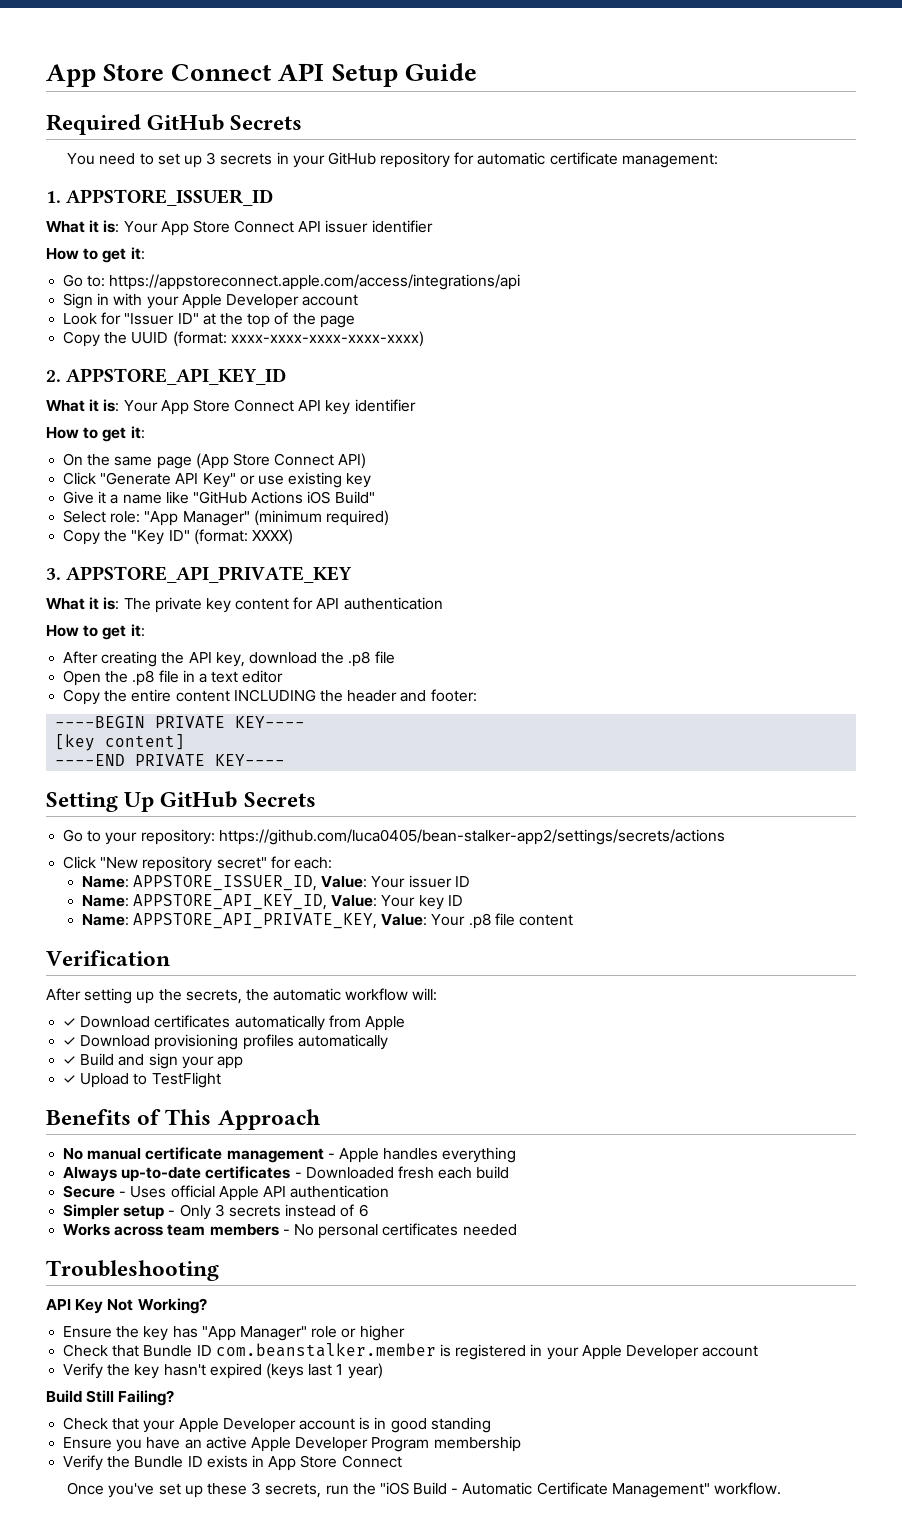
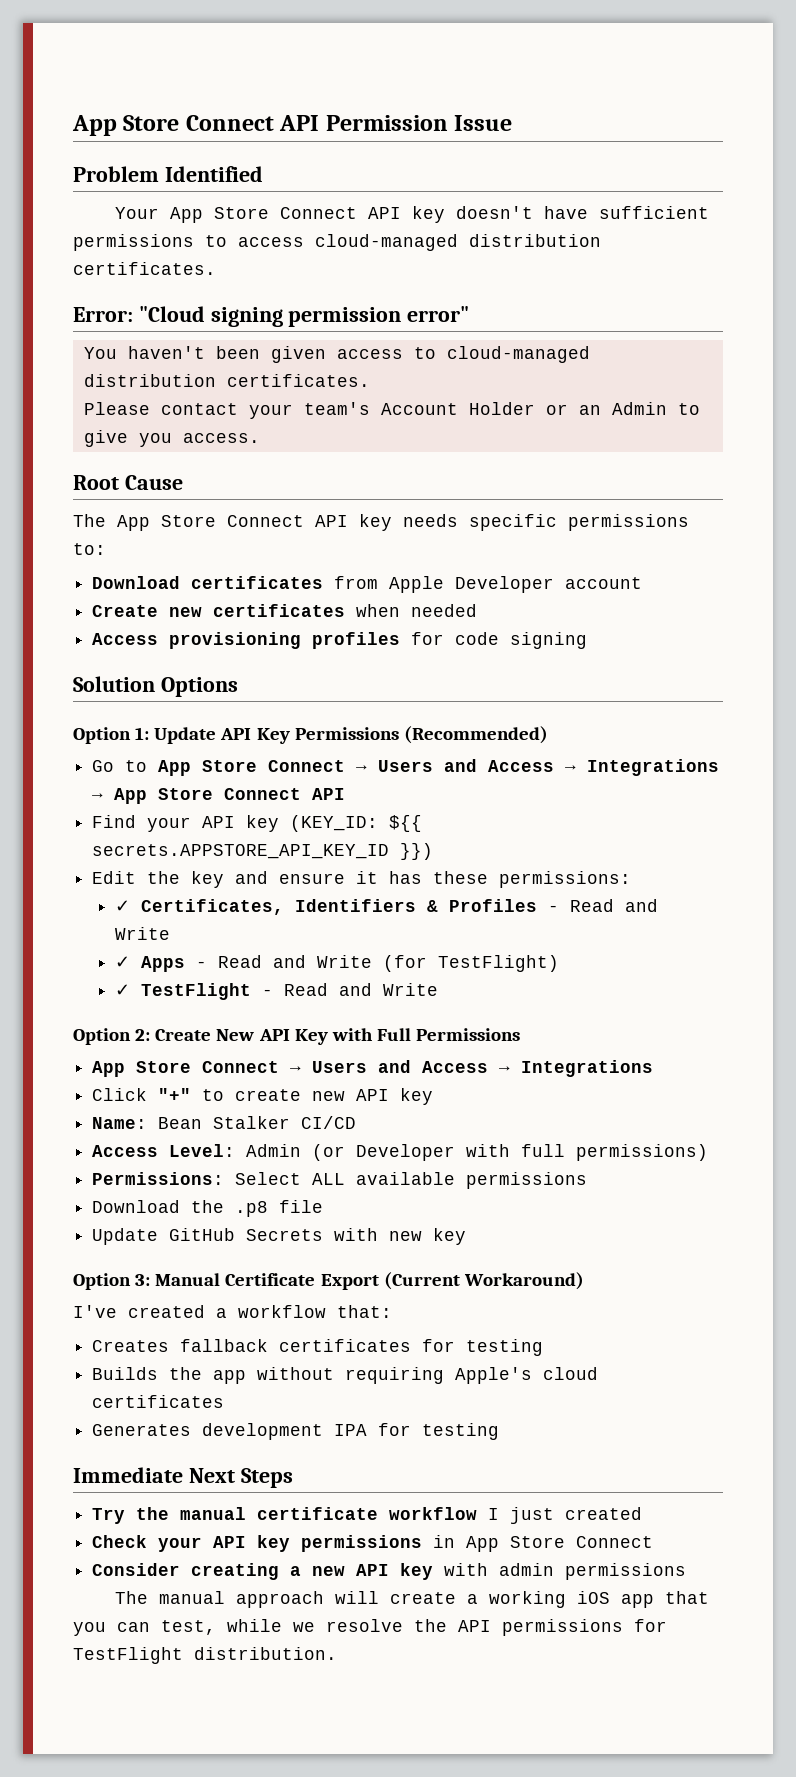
[46,63,477,87] [46,114,303,135] [67,152,718,168] [46,189,274,206] [46,220,433,236] [46,247,145,263] [63,274,521,290] [63,293,359,309] [63,312,355,328] [63,331,424,347] [46,368,287,385] [46,399,120,412] App Store Connect API Setup Guide // Required GitHub Secrets // You need to set up 3 secrets in your GitHub repository for automatic certificate management: // 1. APPSTORE_ISSUER_ID // What it is: Your App Store Connect API issuer identifier // How to get it: // Go to: https://appstoreconnect.apple.com/access/integrations/api // Sign in with your Apple Developer account // Look for "Issuer ID" at the top of the page // Copy the UUID (format: xxxx-xxxx-xxxx-xxxx-xxxx) // 2. APPSTORE_API_KEY_ID // What it is: -> [72,115,513,136] [73,166,263,182] App Store Connect API Permission Issue // Problem Identified //
[354,399,416,412] [46,426,145,442] [63,453,367,469] [63,472,372,488] [63,491,375,504] [63,510,389,526] [63,529,293,545] [46,566,353,583] [46,597,443,613] [46,624,145,640] [63,651,395,667] [63,670,284,686] [63,689,477,705] [55,716,306,728] [55,734,186,751] [55,754,286,766] [46,791,316,812] [63,829,725,845] [63,856,332,872] [81,875,470,891] [81,894,463,910] [81,913,574,929] [46,950,170,966] [46,988,438,1004] [63,1015,405,1031] [63,1034,388,1050] [63,1053,243,1069] [63,1072,221,1088] [46,1109,321,1130] [63,1147,517,1163] [63,1166,510,1182] [63,1185,390,1201] [63,1204,369,1220] [63,1223,517,1239] [46,1260,219,1281] [46,1298,207,1314] [63,1325,405,1341] [63,1343,759,1360] [63,1363,383,1379] [46,1390,175,1406] [63,1417,491,1433] [63,1436,521,1452] [63,1455,402,1471] [67,1482,781,1498] identifier // How to get it: // On the same page (App Store Connect API) // Click "Generate API Key" or use existing key // Give it a name like "GitHub Actions iOS Build" // Select role: "App Manager" (minimum required) // Copy the "Key ID" (format: XXXX) // 3. APPSTORE_API_PRIVATE_KEY // What it is: The private key content for API authentication // How to get it: // After creating the API key, download the .p8 file // Open the .p8 file in a text editor // Copy the entire content INCLUDING the header and footer: // ----BEGIN PRIVATE KEY---- // [key content] // ----END PRIVATE KEY---- // Setting Up GitHub Secrets // Go to your repository: https://github.com/luca0405/bean-stalker-app2/settings/secrets/actions // Click "New repository secret" for each: // Name: APPSTORE_ISSUER_ID, Value: Your issuer ID // Name: APPSTORE_API_KEY_ID, Value: Your key ID // Name: APPSTORE_API_PRIVATE_KEY, Value: Your .p8 file content // Verification // After setting up the secrets, the automatic workflow will: // ✓ Download certificates automatically from Apple // ✓ Download provisioning profiles automatically // ✓ Build and sign your app // ✓ Upload to TestFlight // Benefits of This Approach // No manual certificate management - Apple handles everything // Always up-to-date certificates - Downloaded fresh each build // Secure - Uses official Apple API authentication // Simpler setup - Only 3 secrets instead of 6 // Works across team members - No personal certificates needed // Troubleshooting // API Key Not Working? // Ensure the key has "App Manager" role or higher // Check that Bundle ID com.beanstalker.member is registered in your Apple Developer account // Verify the key hasn't expired (keys last 1 year) // Build Still Failing? // Check that your Apple Developer account is in good standing // Ensure you have an active Apple Developer Program membership // Verify the Bundle ID exists in App Store Connect // Once you've set up these 3 secrets, run the "iOS Build - Automatic Certificate Management" workflow. -> [455,206,709,219] [73,234,601,251] [73,262,216,275] [73,306,470,327] [83,346,590,363] [83,374,370,387] [83,402,700,419] [83,430,260,447] [73,475,183,490] [73,514,689,531] [73,543,106,555] [92,576,643,593] [92,604,478,617] [92,632,588,649] [73,676,238,697] [73,726,548,744] [92,759,720,776] [92,788,346,804] [92,815,423,832] [92,843,434,860] [92,871,632,888] [114,899,658,915] [114,927,170,940] [114,955,559,972] [114,983,438,1000] [73,1028,521,1045] [92,1060,654,1077] [92,1088,434,1105] [92,1116,357,1129] [92,1144,709,1161] [92,1172,588,1189] [92,1200,324,1217] [92,1228,467,1245] [73,1272,584,1290] [73,1305,392,1318] [92,1339,544,1356] [92,1367,599,1384] [92,1395,225,1408] [92,1423,500,1440] [73,1467,293,1488] [92,1507,643,1524] [92,1535,654,1552] [92,1563,687,1580] [114,1591,709,1608] [73,1619,667,1636] [73,1647,337,1664] doesn't have sufficient permissions to access cloud-managed distribution certificates. // Error: "Cloud signing permission error" // You haven't been given access to cloud-managed distribution certificates. // Please contact your team's Account Holder or an Admin to give you access. // Root Cause // The App Store Connect API key needs specific permissions to: // Download certificates from Apple Developer account // Create new certificates when needed // Access provisioning profiles for code signing // Solution Options // Option 1: Update API Key Permissions (Recommended) // Go to App Store Connect → Users and Access → Integrations → App Store Connect API // Find your API key (KEY_ID: ${{ secrets.APPSTORE_API_KEY_ID }}) // Edit the key and ensure it has these permissions: // ✓ Certificates, Identifiers & Profiles - Read and Write // ✓ Apps - Read and Write (for TestFlight) // ✓ TestFlight - Read and Write // Option 2: Create New API Key with Full Permissions // App Store Connect → Users and Access → Integrations // Click "+" to create new API key // Name: Bean Stalker CI/CD // Access Level: Admin (or Developer with full permissions) // Permissions: Select ALL available permissions // Download the .p8 file // Update GitHub Secrets with new key // Option 3: Manual Certificate Export (Current Workaround) // I've created a workflow that: // Creates fallback certificates for testing // Builds the app without requiring Apple's cloud certificates // Generates development IPA for testing // Immediate Next Steps // Try the manual certificate workflow I just created // Check your API key permissions in App Store Connect // Consider creating a new API key with admin permissions // The manual approach will create a working iOS app that you can test, while we resolve the API permissions for TestFlight distribution.

